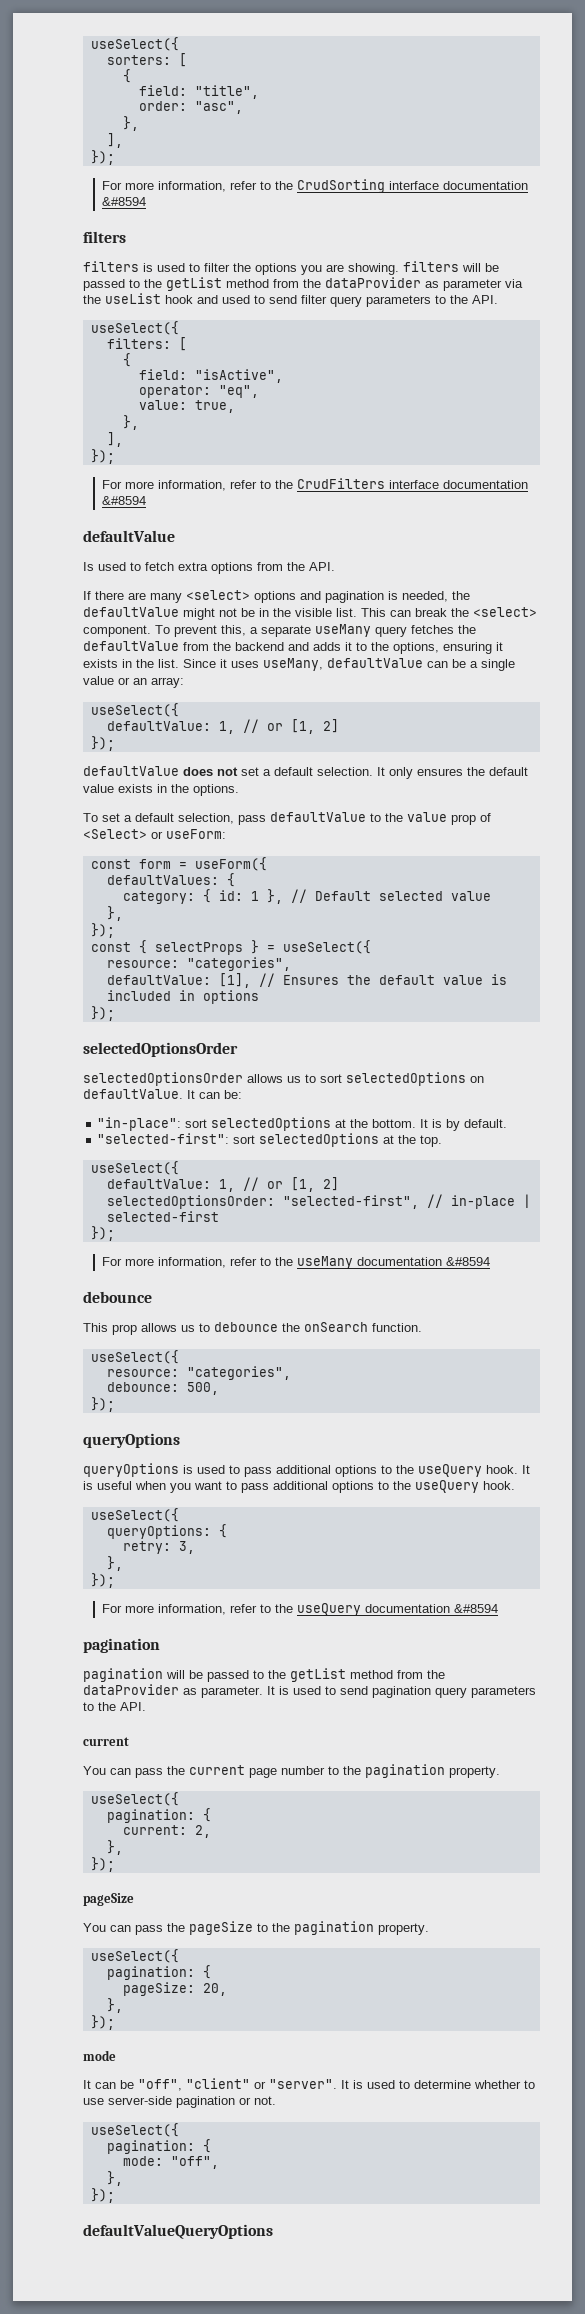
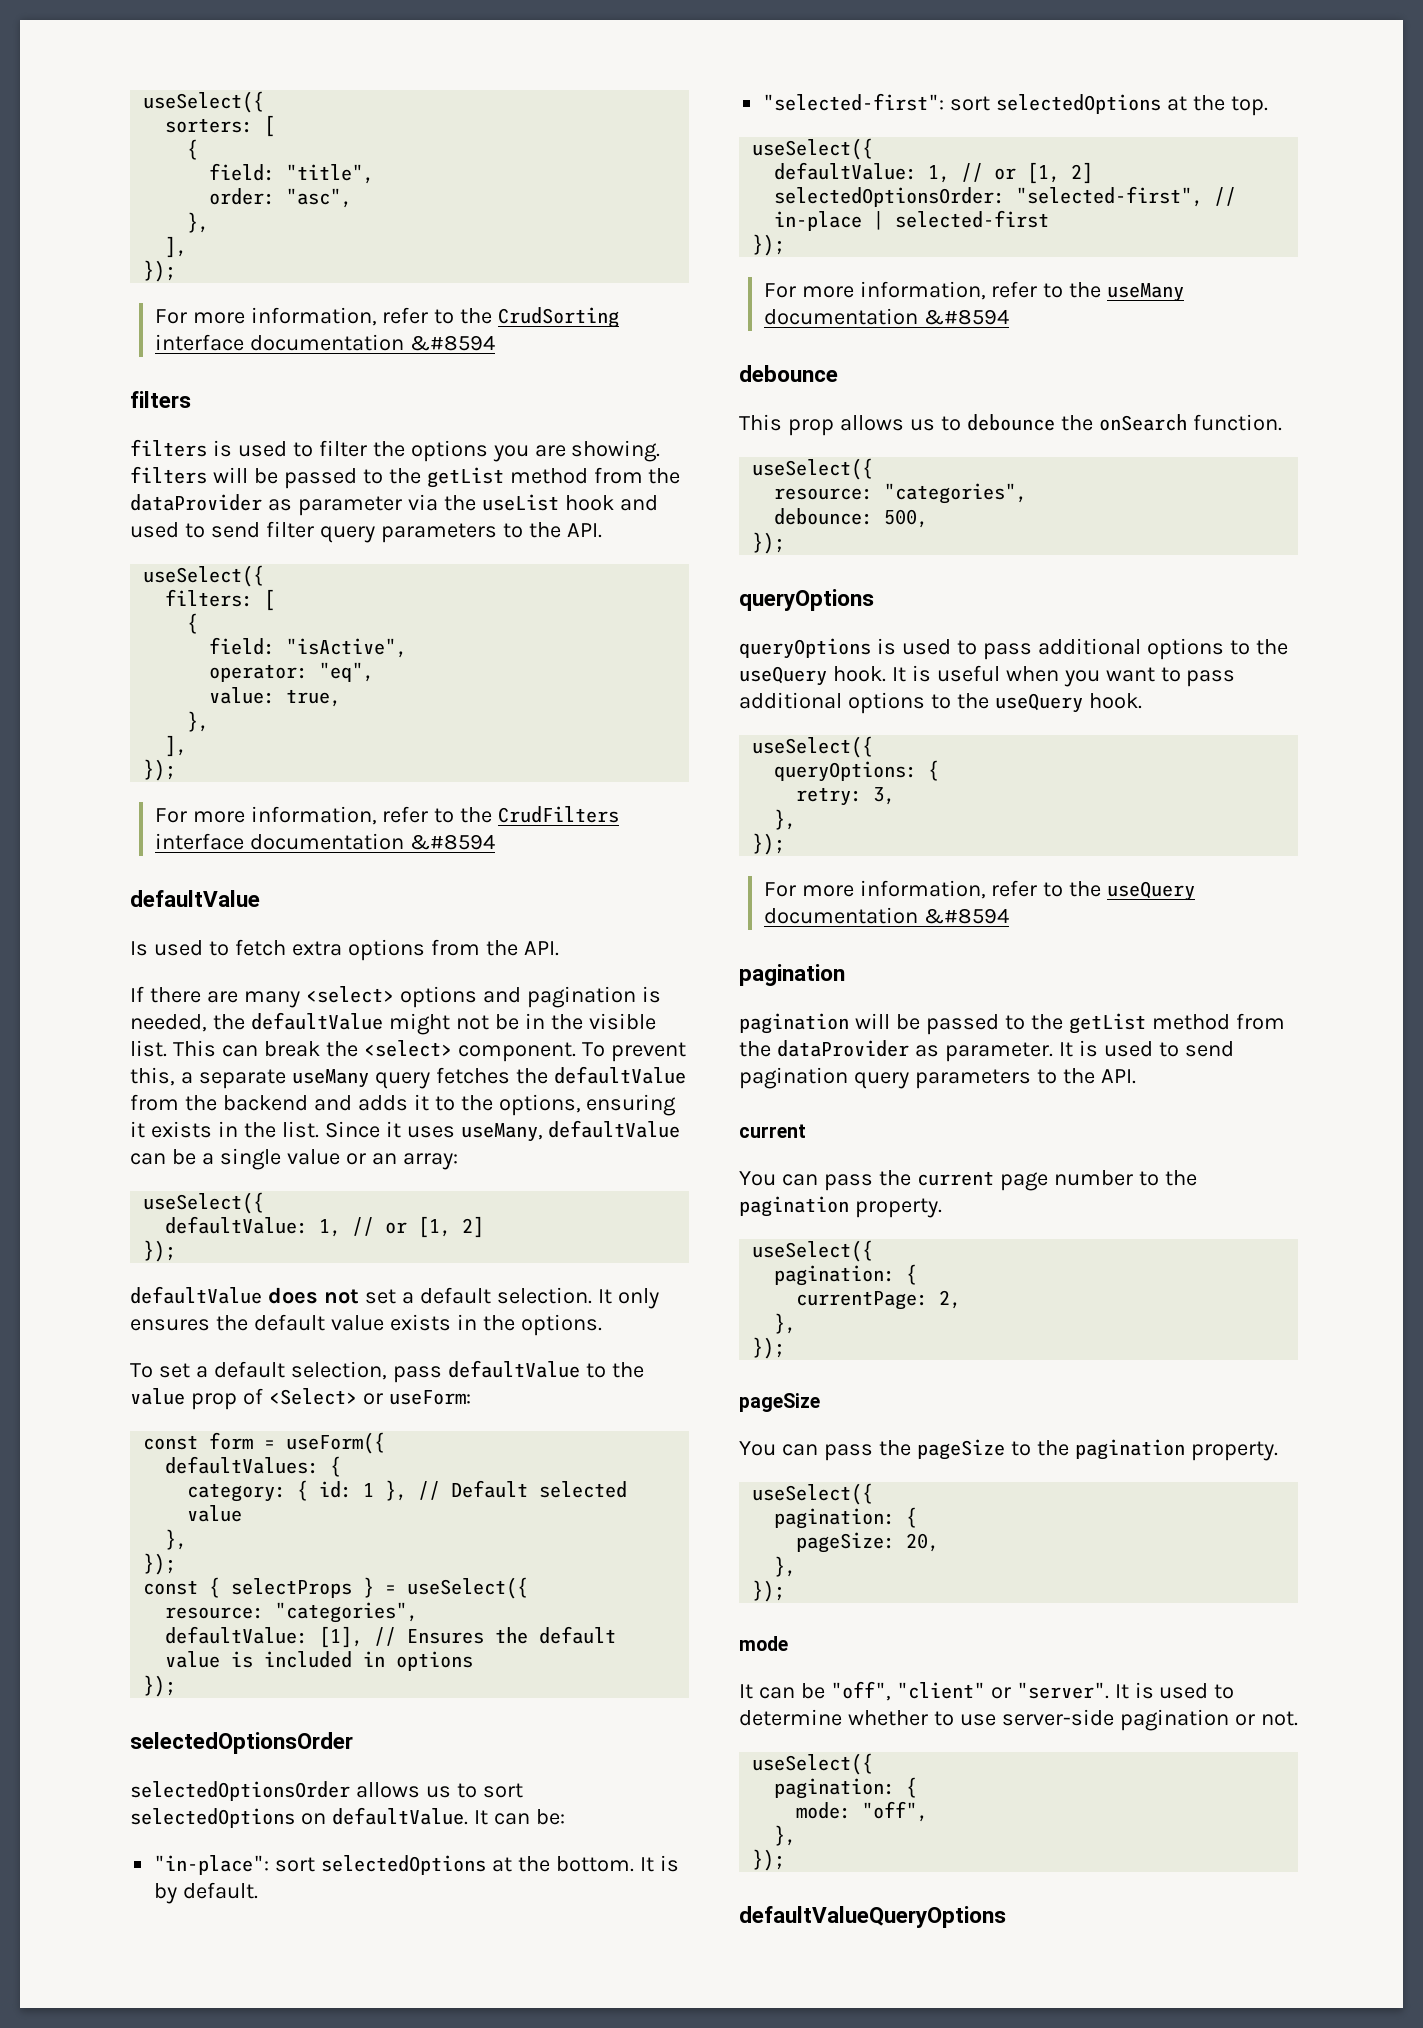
[122,1825,187,1835] current: -> [796,1291,929,1310] currentPage:

